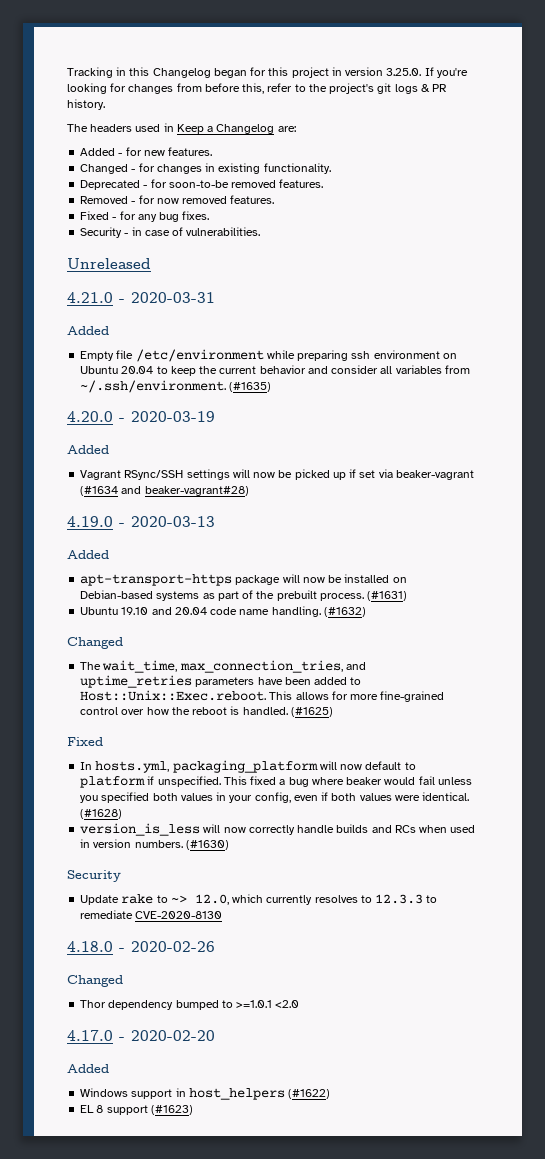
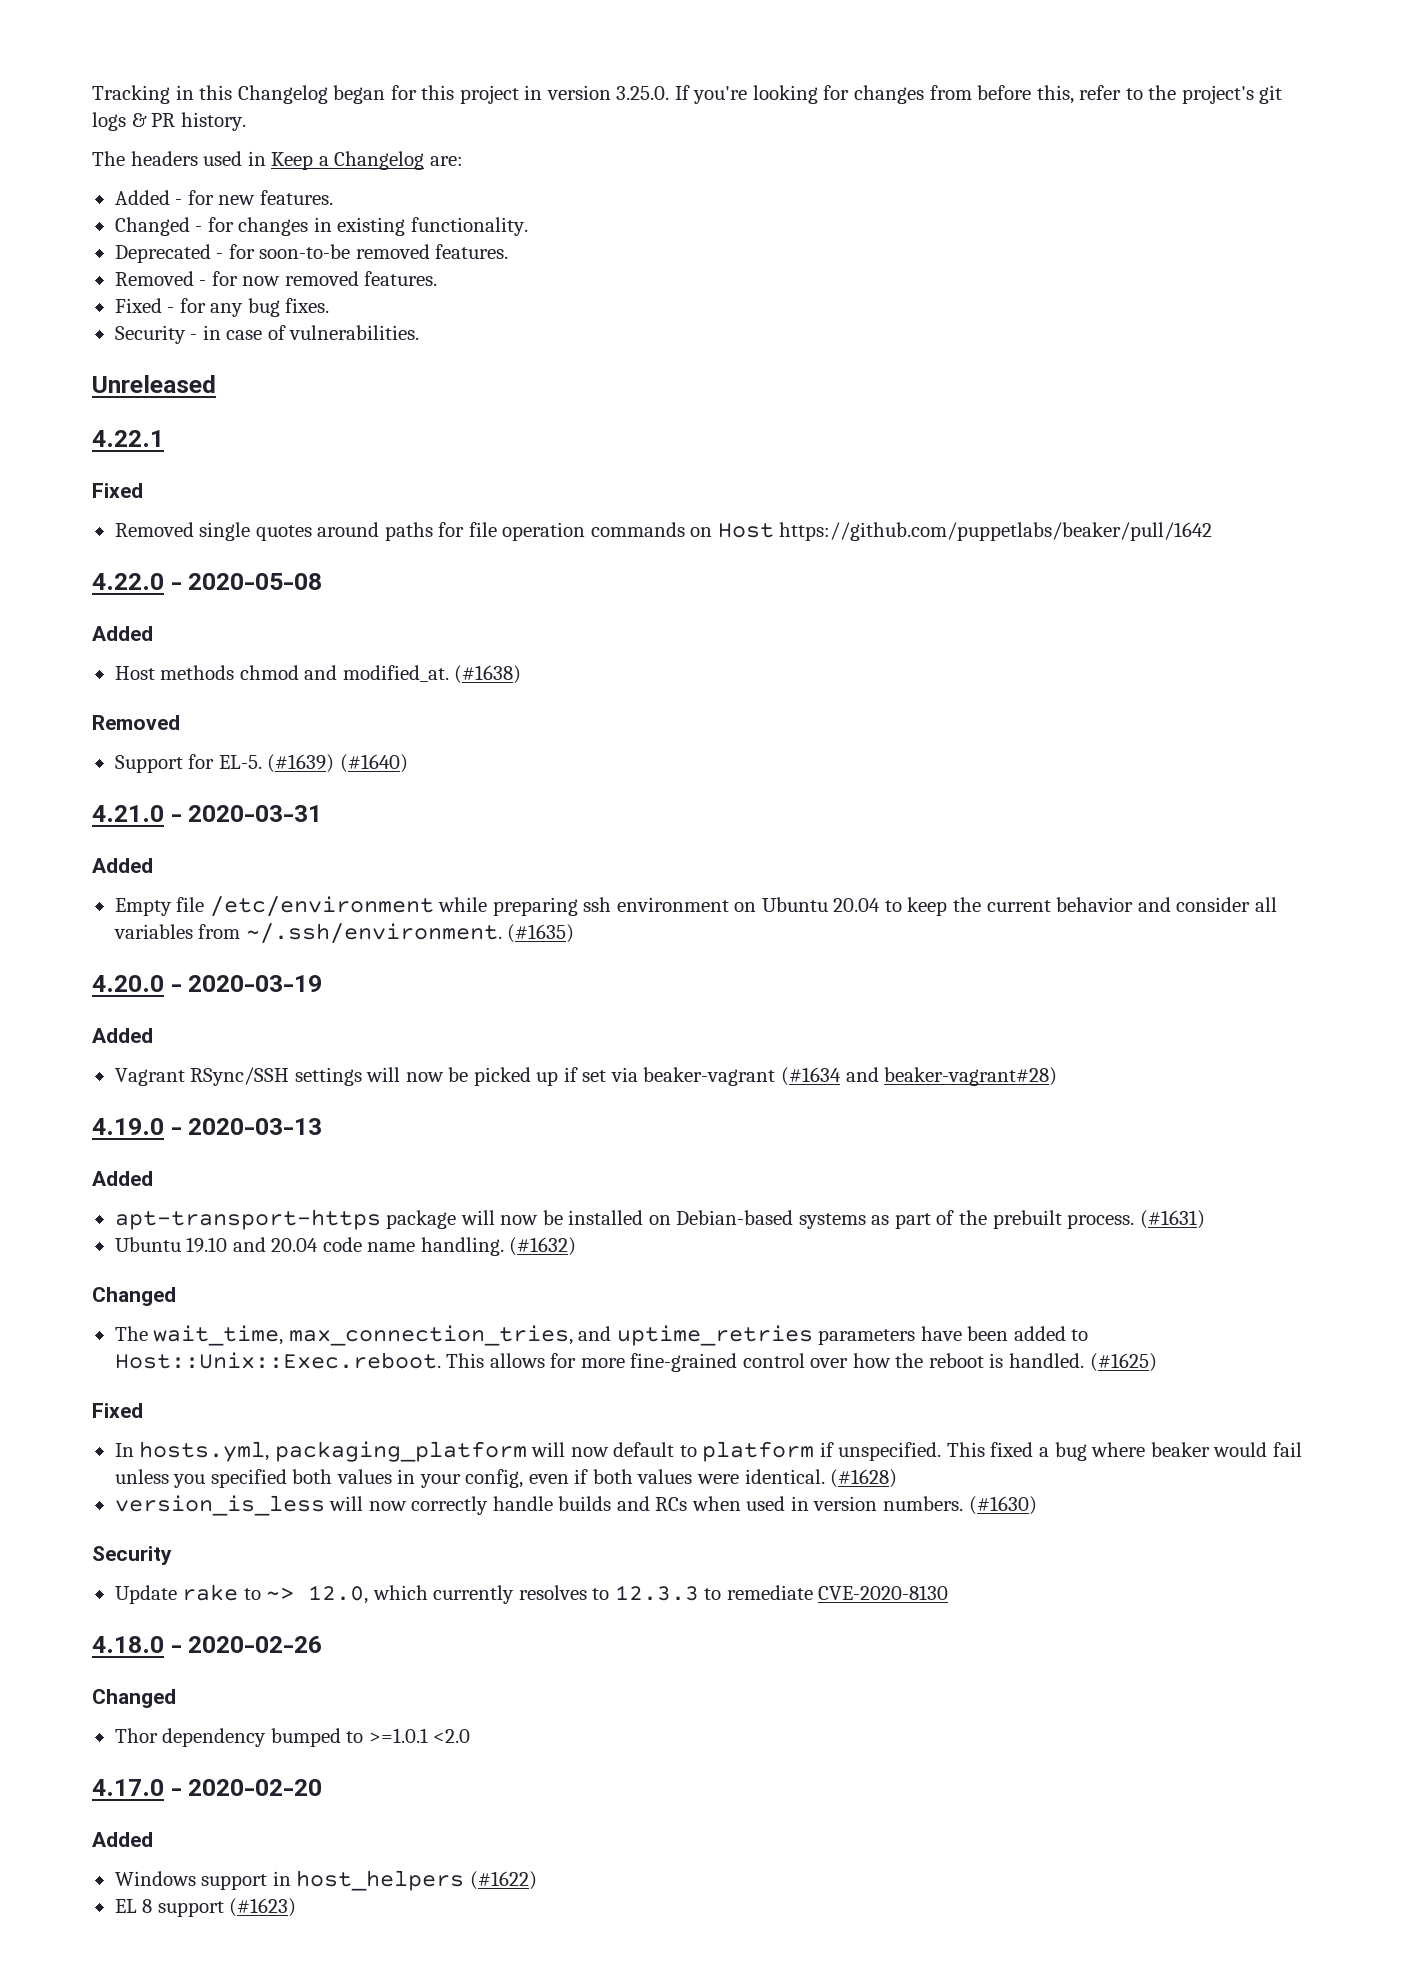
(151, 263) none -> [92,430,164,447] [92,483,143,498] [114,522,1213,541] [92,573,323,590] [92,626,153,641] [114,665,522,684] [92,715,180,730] [114,754,408,773] // 4.22.1 // Fixed // Removed single quotes around paths for file operation commands on Host https://github.com/puppetlabs/beaker/pull/1642 // 4.22.0 - 2020-05-08 // Added // Host methods chmod and modified_at. (#1638) // Removed // Support for EL-5. (#1639) (#1640)

